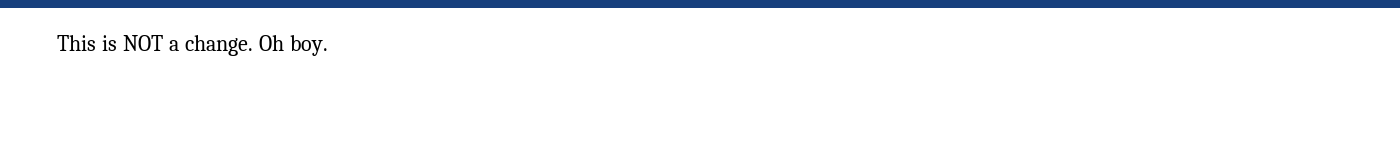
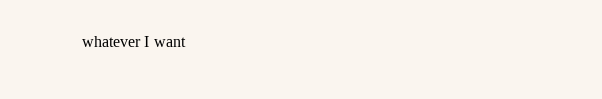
[57,35,328,56] This is NOT a change. Oh boy. -> [82,36,186,47] whatever I want

